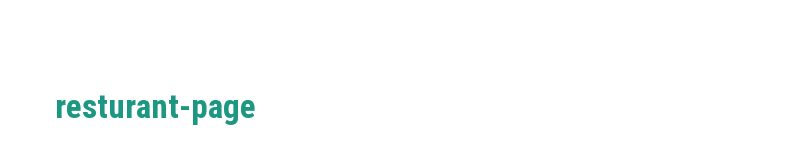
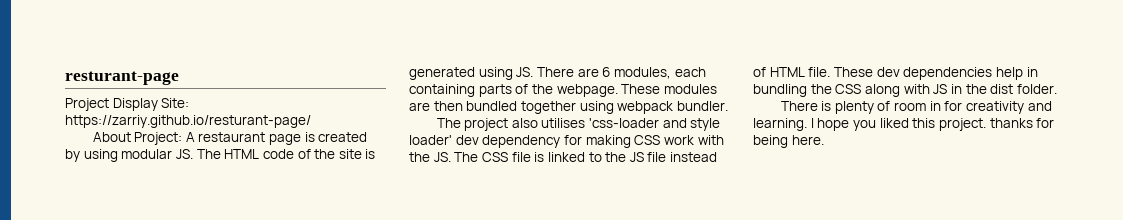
(256, 110) none -> [65,98,190,111] [65,115,311,128] [92,132,368,145] [65,149,376,162] [409,67,706,80] [409,84,717,97] [409,101,728,114] [436,118,721,131] [409,135,724,148] [409,152,718,162] [753,67,1038,80] [753,84,1057,97] [780,101,1052,114] [753,118,1055,131] [753,135,824,148] // Project Display Site: https://zarriy.github.io/resturant-page/ // About Project: A restaurant page is created by using modular JS. The HTML code of the site is generated using JS. There are 6 modules, each containing parts of the webpage. These modules are then bundled together using webpack bundler. // The project also utilises 'css-loader and style loader' dev dependency for making CSS work with the JS. The CSS file is linked to the JS file instead of HTML file. These dev dependencies help in bundling the CSS along with JS in the dist folder. // There is plenty of room in for creativity and learning. I hope you liked this project. thanks for being here.

